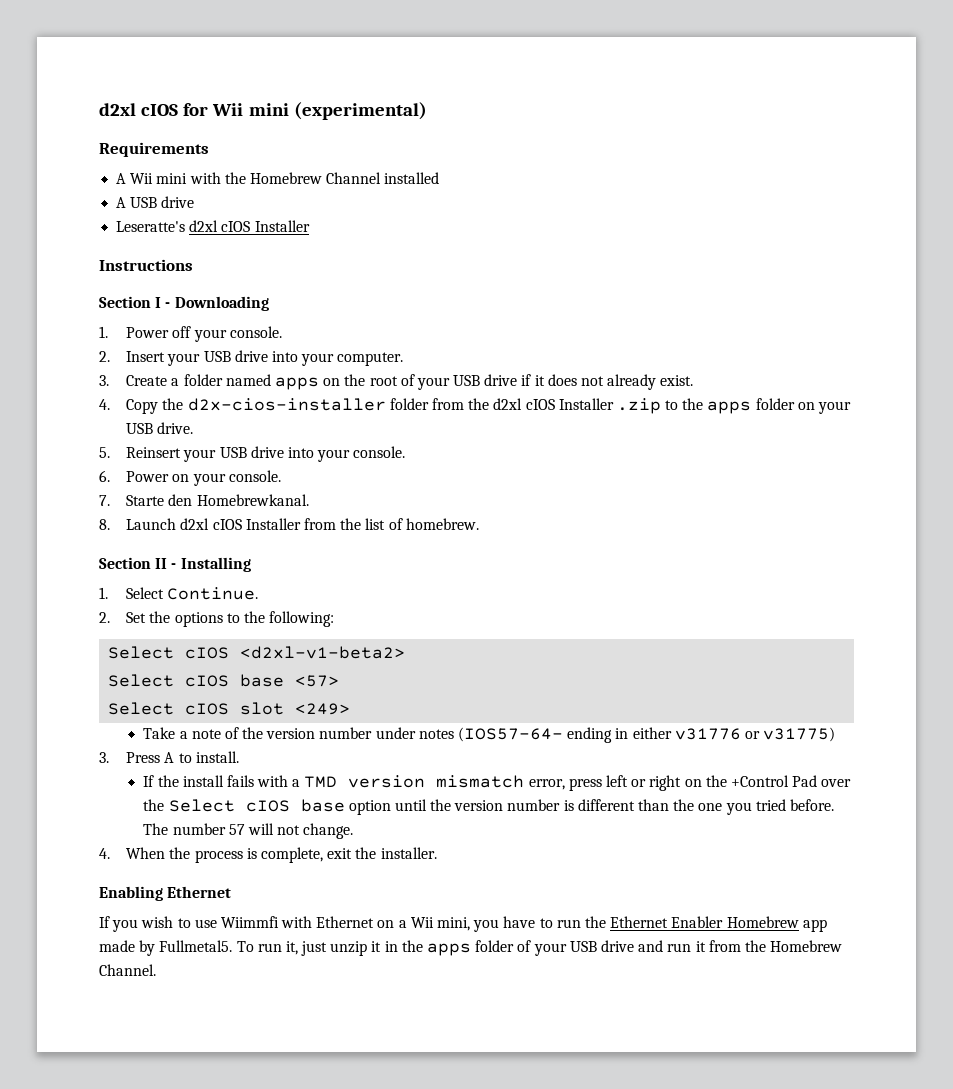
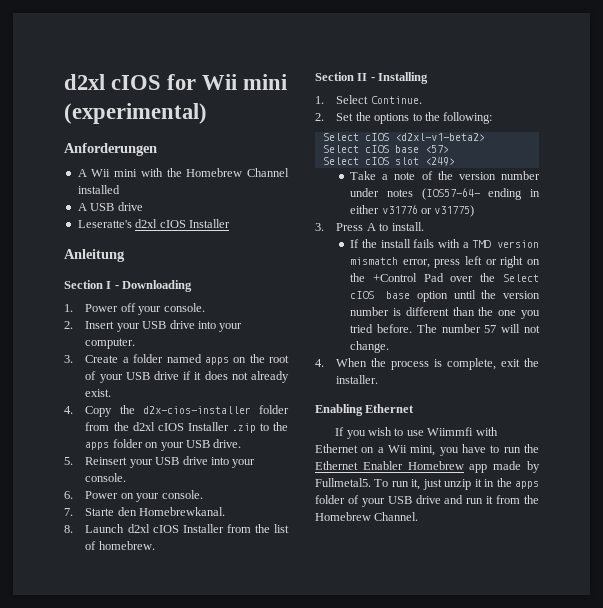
[99,142,209,157] Requirements -> [64,143,157,156] Anforderungen
[99,259,193,271] Instructions -> [64,249,125,262] Anleitung

